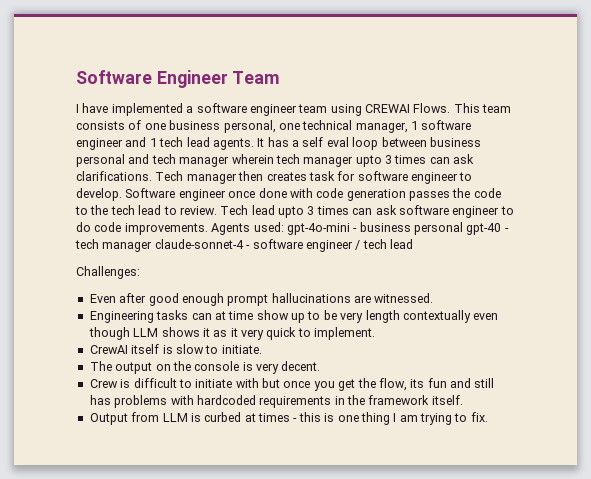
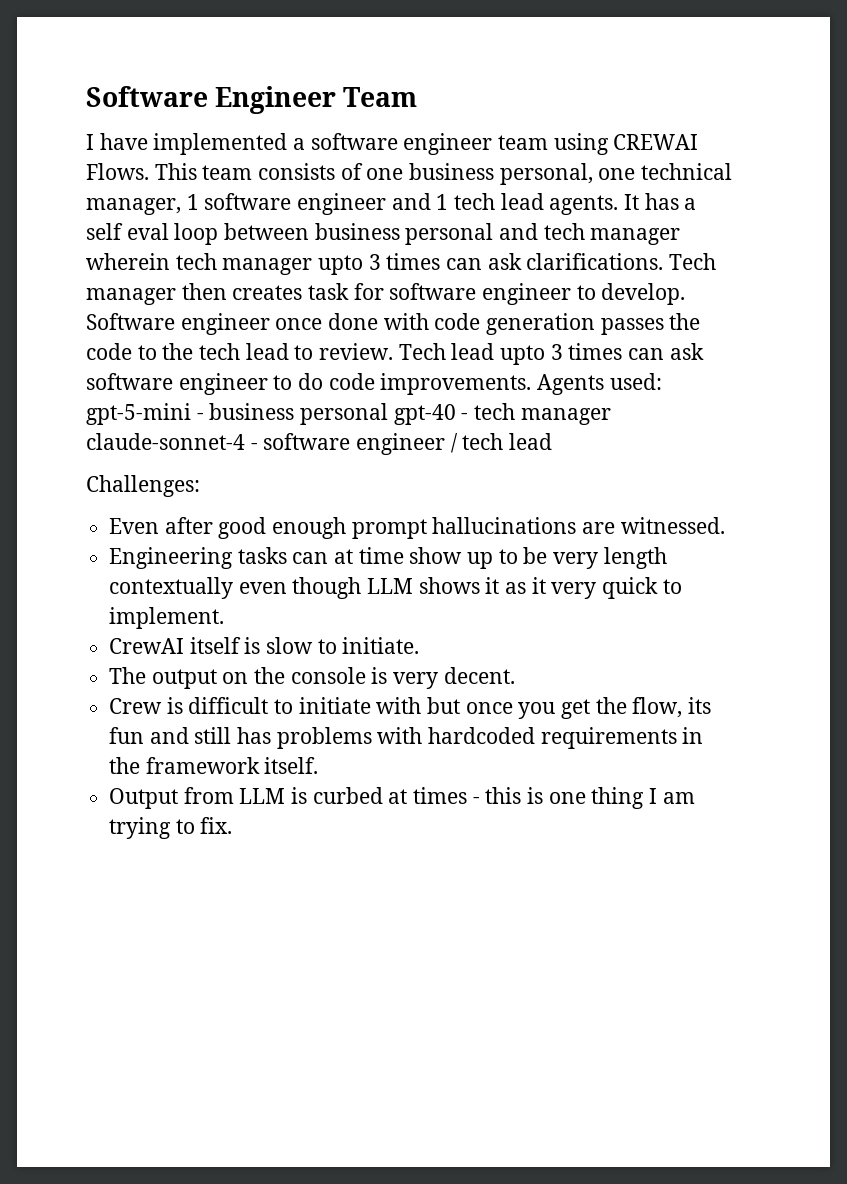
[286,223,350,235] gpt-4o-mini -> [86,403,191,425] gpt-5-mini

